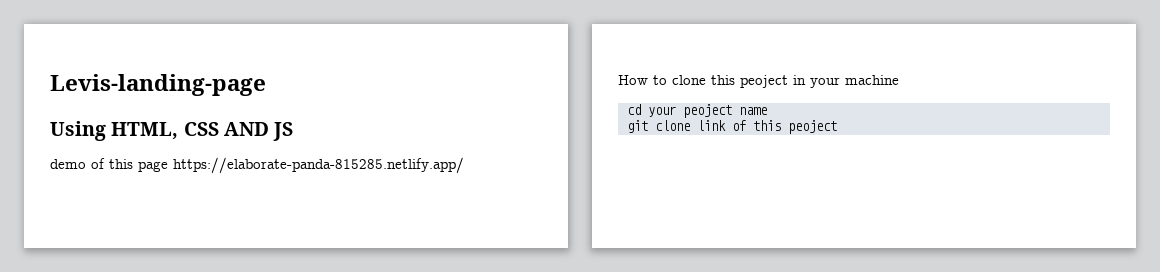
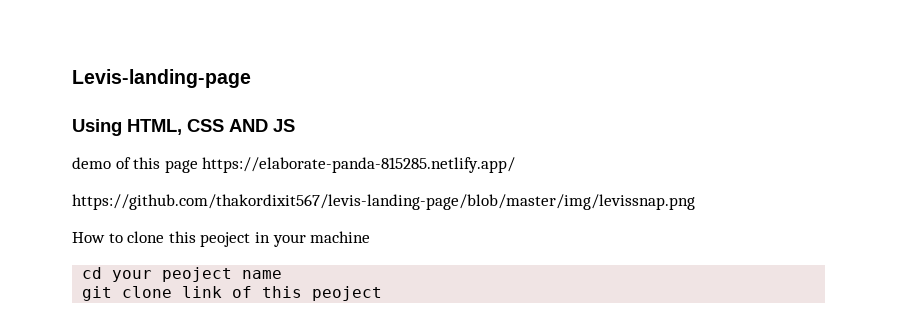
(464, 165) none -> [72,194,695,210] // https://github.com/thakordixit567/levis-landing-page/blob/master/img/levissnap.png

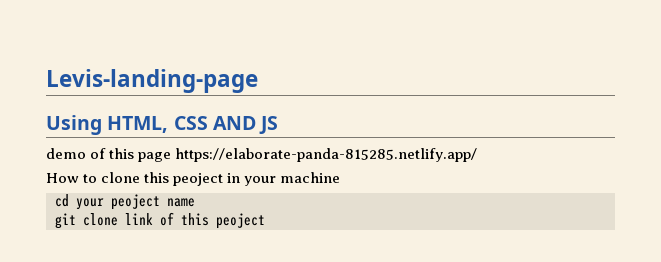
[72,194,695,210] // https://github.com/thakordixit567/levis-landing-page/blob/master/img/levissnap.png -> (478, 155) none

